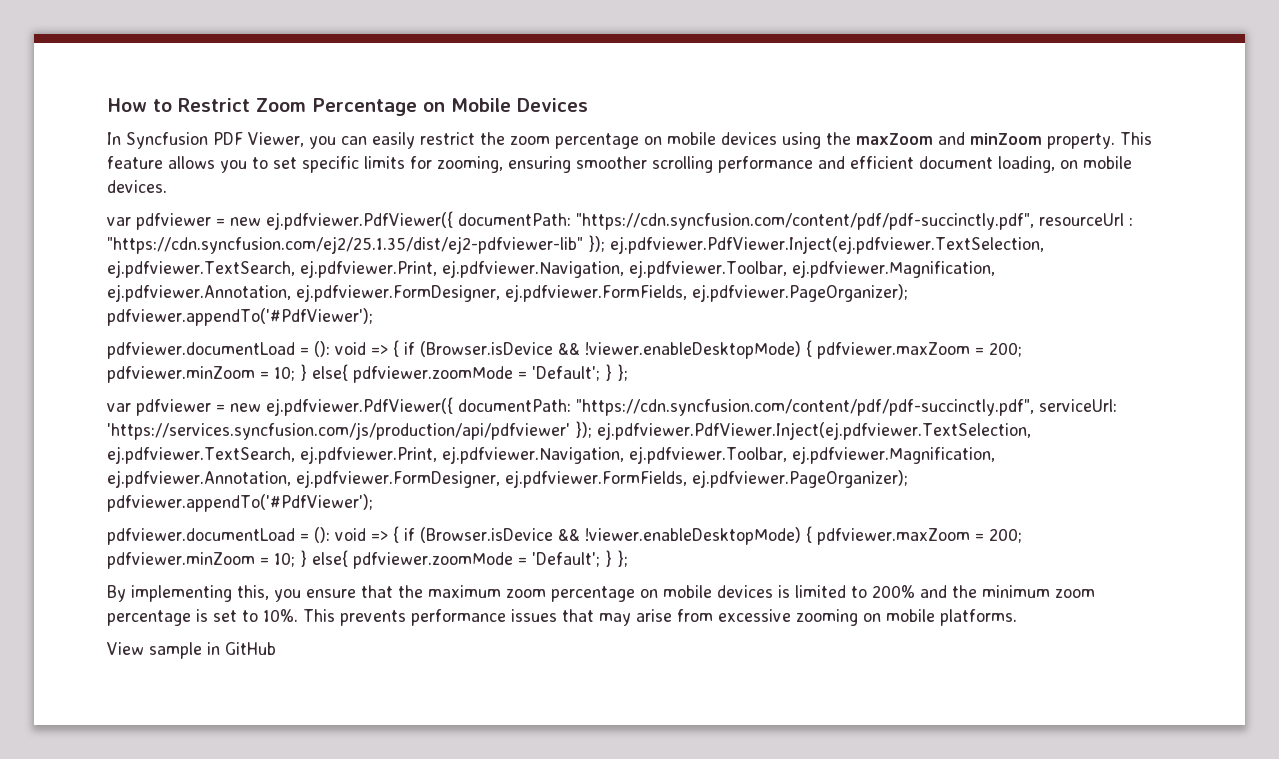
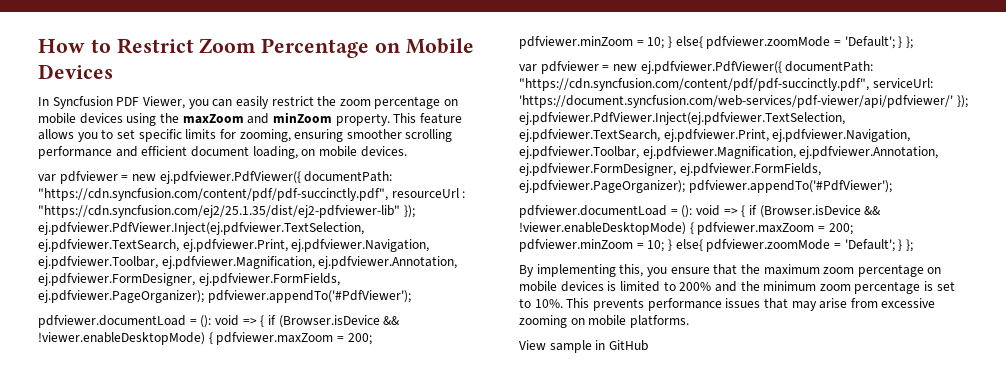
[107,422,570,440] 'https://services.syncfusion.com/js/production/api/pdfviewer' -> [519,95,953,108] 'https://document.syncfusion.com/web-services/pdf-viewer/api/pdfviewer/'

